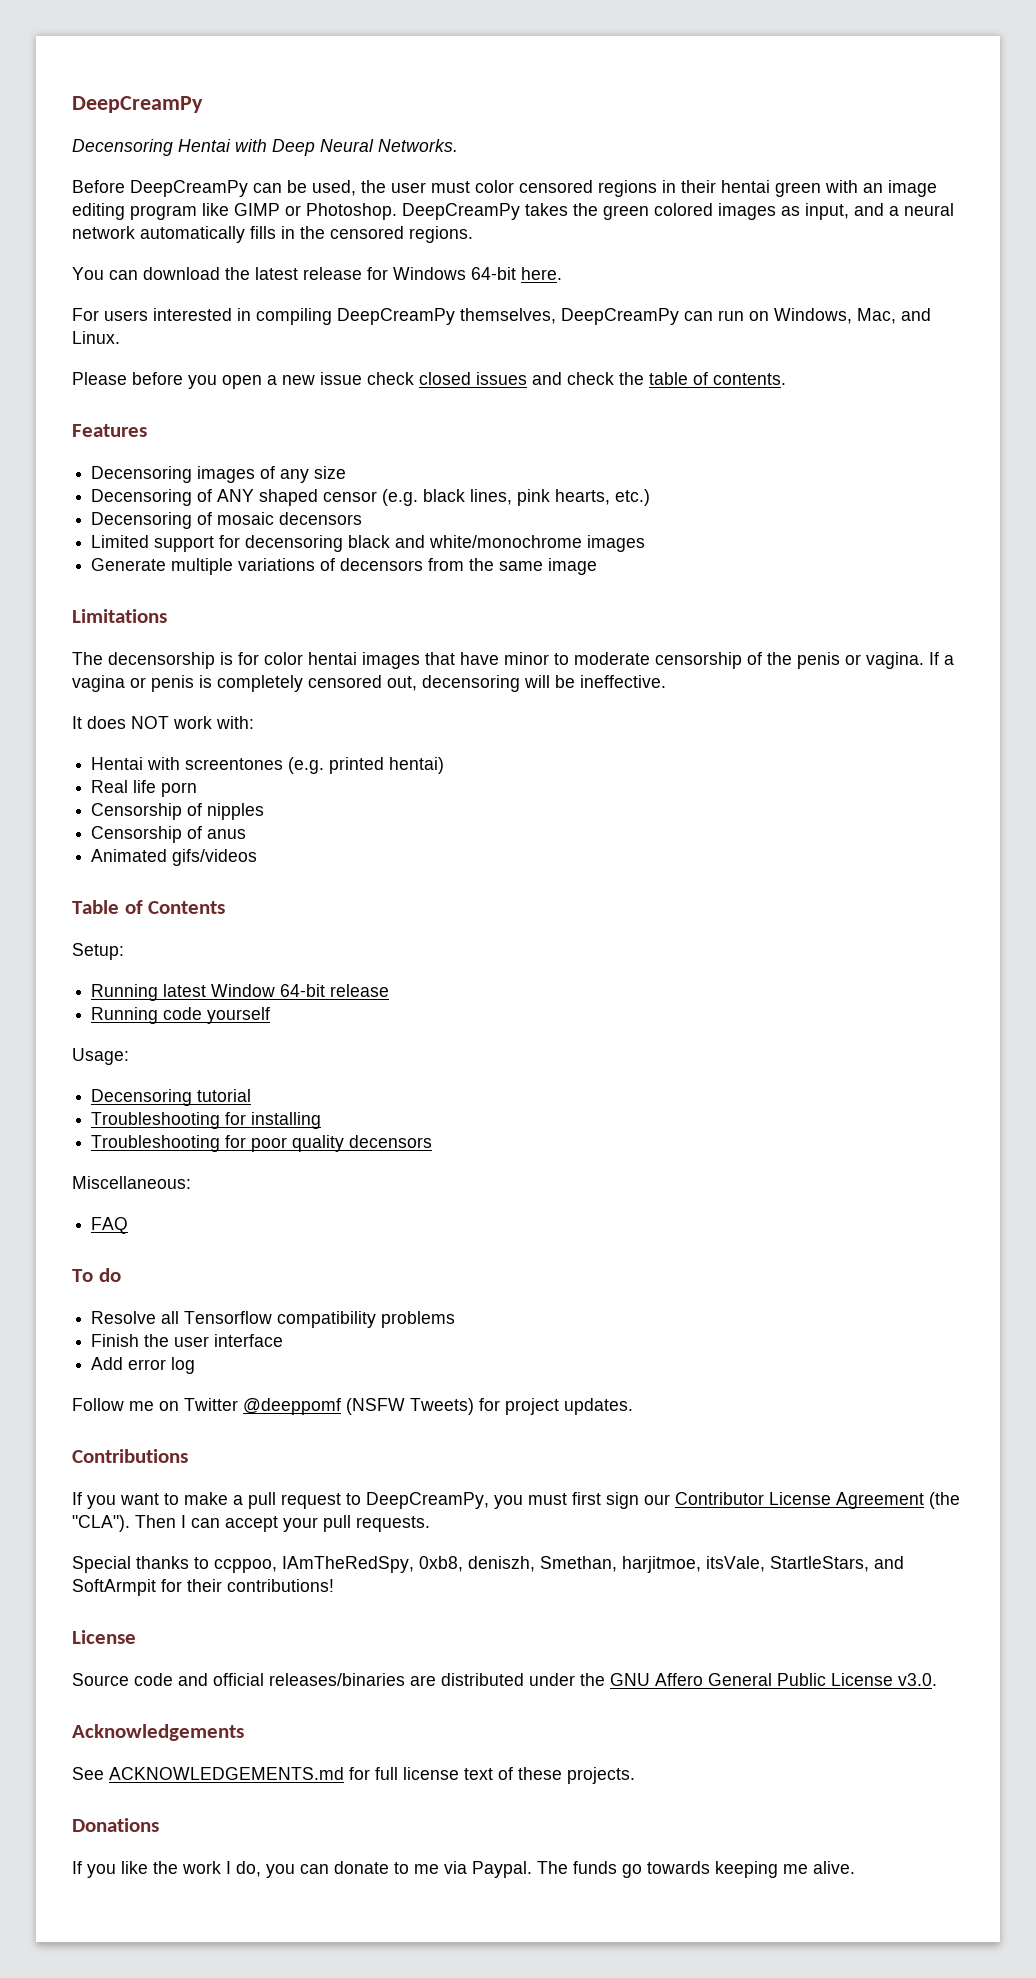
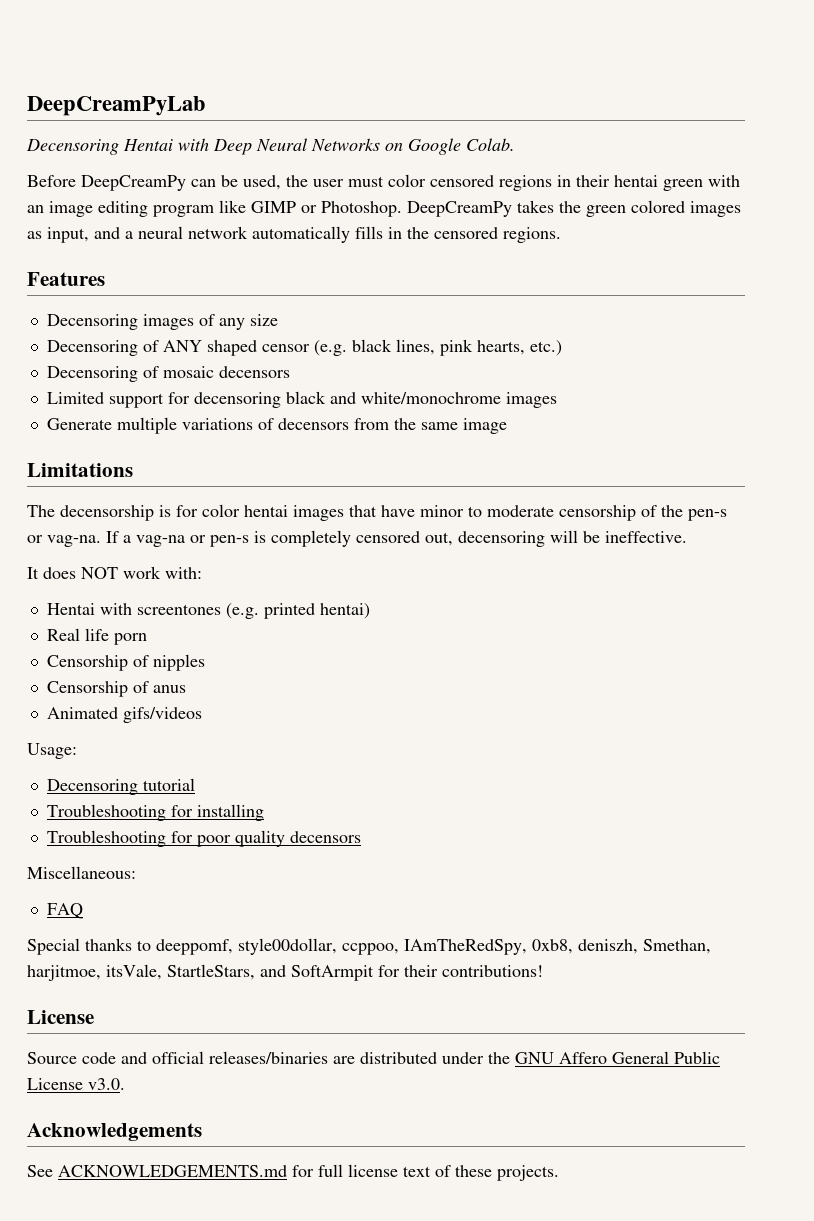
[72,96,203,113] DeepCreamPy -> [27,96,206,116] DeepCreamPyLab
[378,139,458,152] Networks. -> [311,138,515,155] Networks on Google Colab.
[72,267,562,280] [72,308,931,325] [72,331,120,344] [72,372,786,389] // You can download the latest release for Windows 64-bit here. // For users interested in compiling DeepCreamPy themselves, DeepCreamPy can run on Windows, Mac, and Linux. // Please before you open a new issue check closed issues and check the table of contents. -> (561, 235) none
[797,652,954,669] [72,675,194,692] penis or vagina. If a vagina or penis -> [688,509,727,521] [27,531,249,547] pen-s or vag-na. If a vag-na or pen-s
[72,900,226,914] [72,943,124,960] [91,984,390,1001] [91,1007,271,1024] // Table of Contents // Setup: // Running latest Window 64-bit release // Running code yourself -> (202, 715) none
[72,1268,121,1282] [91,1311,456,1328] [91,1334,284,1347] [91,1357,196,1374] [72,1398,633,1415] [72,1449,188,1463] [72,1492,960,1509] [72,1515,430,1532] // To do // Resolve all Tensorflow compatibility problems // Finish the user interface // Add error log // Follow me on Twitter @deeppomf (NSFW Tweets) for project updates. // Contributions // If you want to make a pull request to DeepCreamPy, you must first sign our Contributor License Agreement (the "CLA"). Then I can accept your pull requests. -> (83, 911) none
(209, 1563) none -> [156,938,337,955] deeppomf, style00dollar,
[72,1818,159,1832] [72,1861,855,1878] // Donations // If you like the work I do, you can donate to me via Paypal. The funds go towards keeping me alive. -> (559, 1173) none

